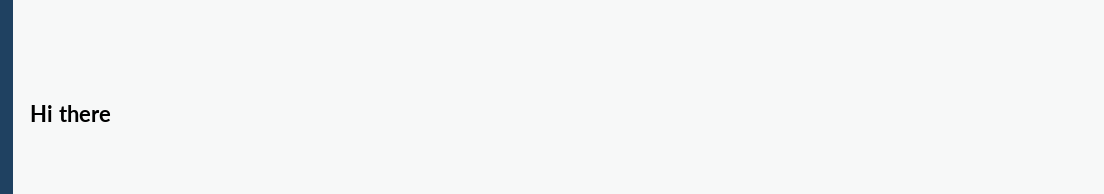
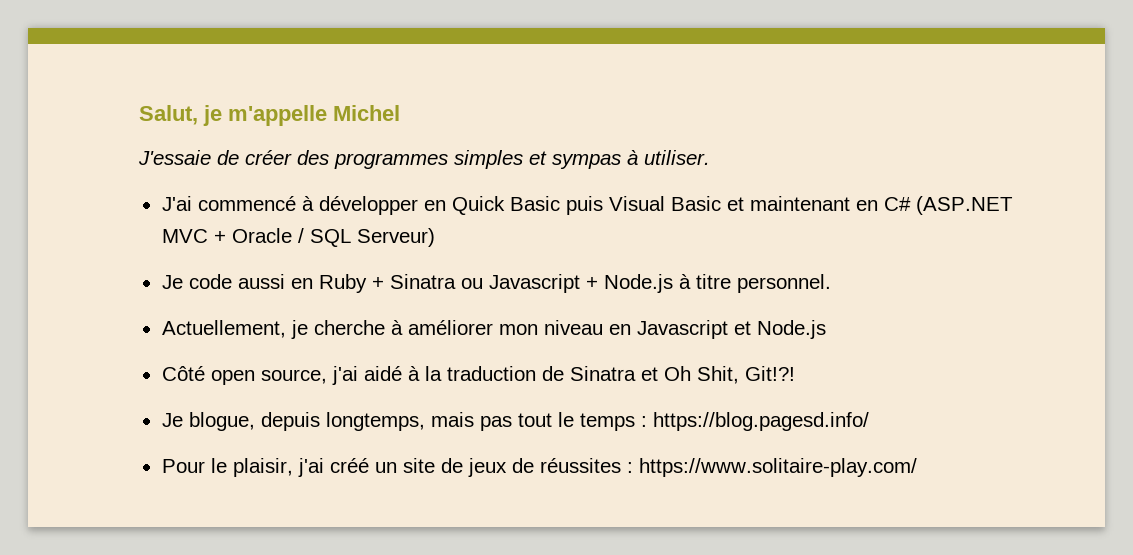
[30,105,111,122] Hi there -> [139,105,400,126] [138,150,710,169] [161,196,1013,215] [161,228,435,247] [161,274,831,293] [161,320,826,339] [161,366,795,385] [161,412,869,431] [161,458,917,477] Salut, je m'appelle Michel // J'essaie de créer des programmes simples et sympas à utiliser. // J'ai commencé à développer en Quick Basic puis Visual Basic et maintenant en C# (ASP.NET MVC + Oracle / SQL Serveur) // Je code aussi en Ruby + Sinatra ou Javascript + Node.js à titre personnel. // Actuellement, je cherche à améliorer mon niveau en Javascript et Node.js // Côté open source, j'ai aidé à la traduction de Sinatra et Oh Shit, Git!?! // Je blogue, depuis longtemps, mais pas tout le temps : https://blog.pagesd.info/ // Pour le plaisir, j'ai créé un site de jeux de réussites : https://www.solitaire-play.com/

